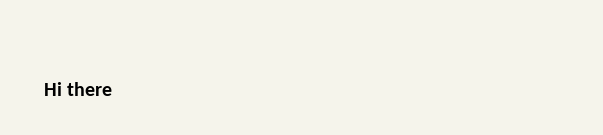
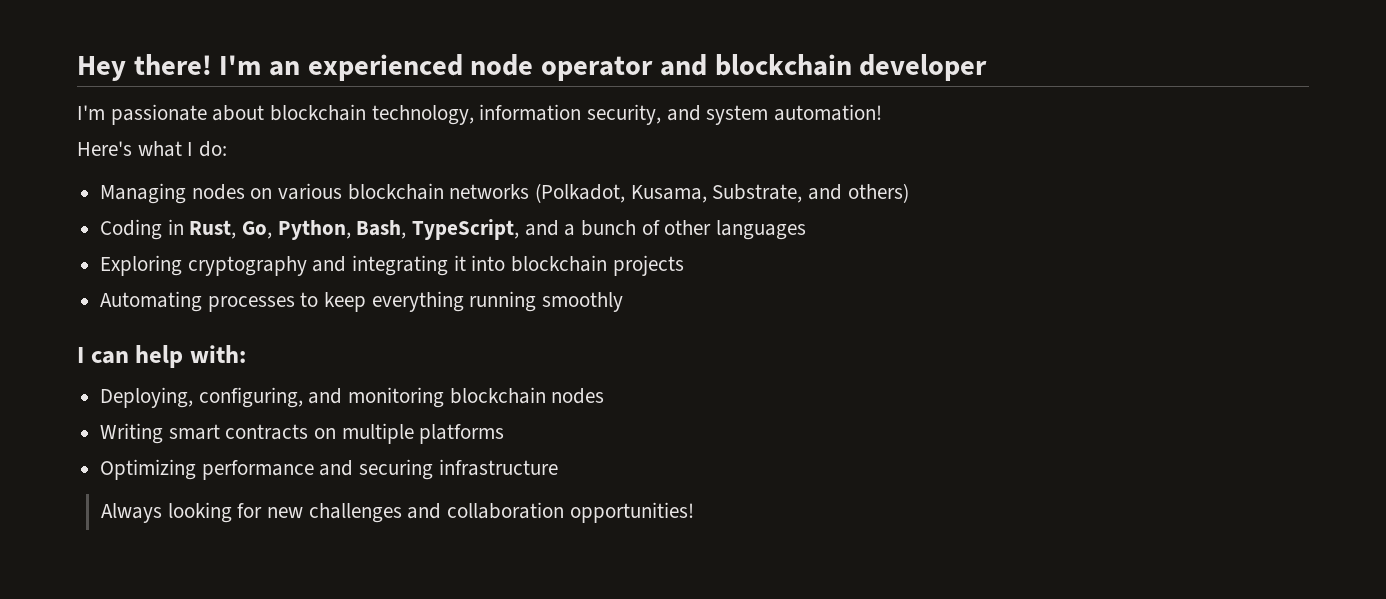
[44,82,113,96] Hi there -> [77,54,988,81] [77,104,883,125] [77,141,228,157] [100,183,909,204] [100,219,807,240] [100,255,684,276] [100,291,624,312] [77,345,246,368] [100,387,605,408] [100,423,505,444] [100,459,558,480] [100,502,694,523] Hey there! I'm an experienced node operator and blockchain developer // I'm passionate about blockchain technology, information security, and system automation! // Here's what I do: // Managing nodes on various blockchain networks (Polkadot, Kusama, Substrate, and others) // Coding in Rust, Go, Python, Bash, TypeScript, and a bunch of other languages // Exploring cryptography and integrating it into blockchain projects // Automating processes to keep everything running smoothly // I can help with: // Deploying, configuring, and monitoring blockchain nodes // Writing smart contracts on multiple platforms // Optimizing performance and securing infrastructure // Always looking for new challenges and collaboration opportunities!

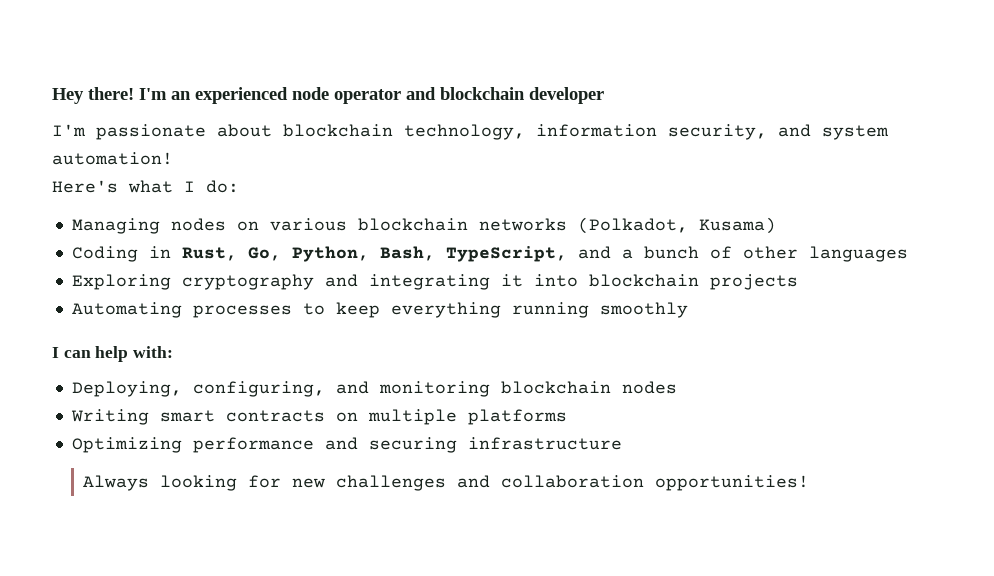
[630,183,909,203] Kusama, Substrate, and others) -> [698,217,776,234] Kusama)

